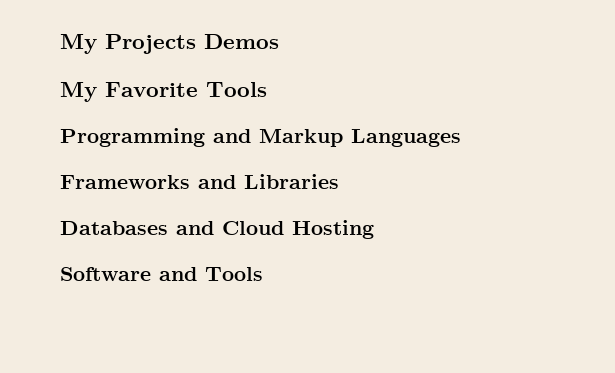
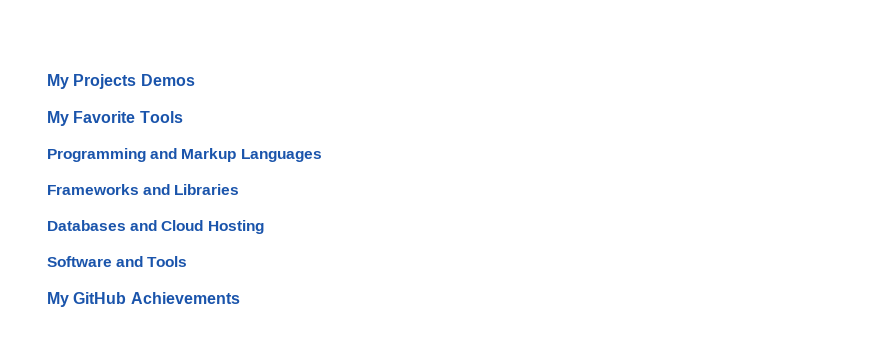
(263, 274) none -> [47,292,240,307] // My GitHub Achievements

